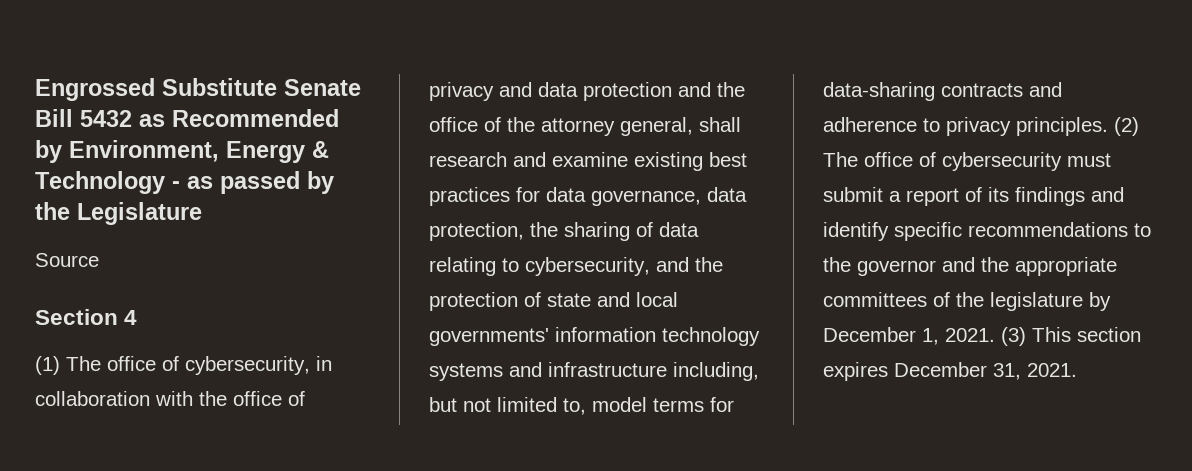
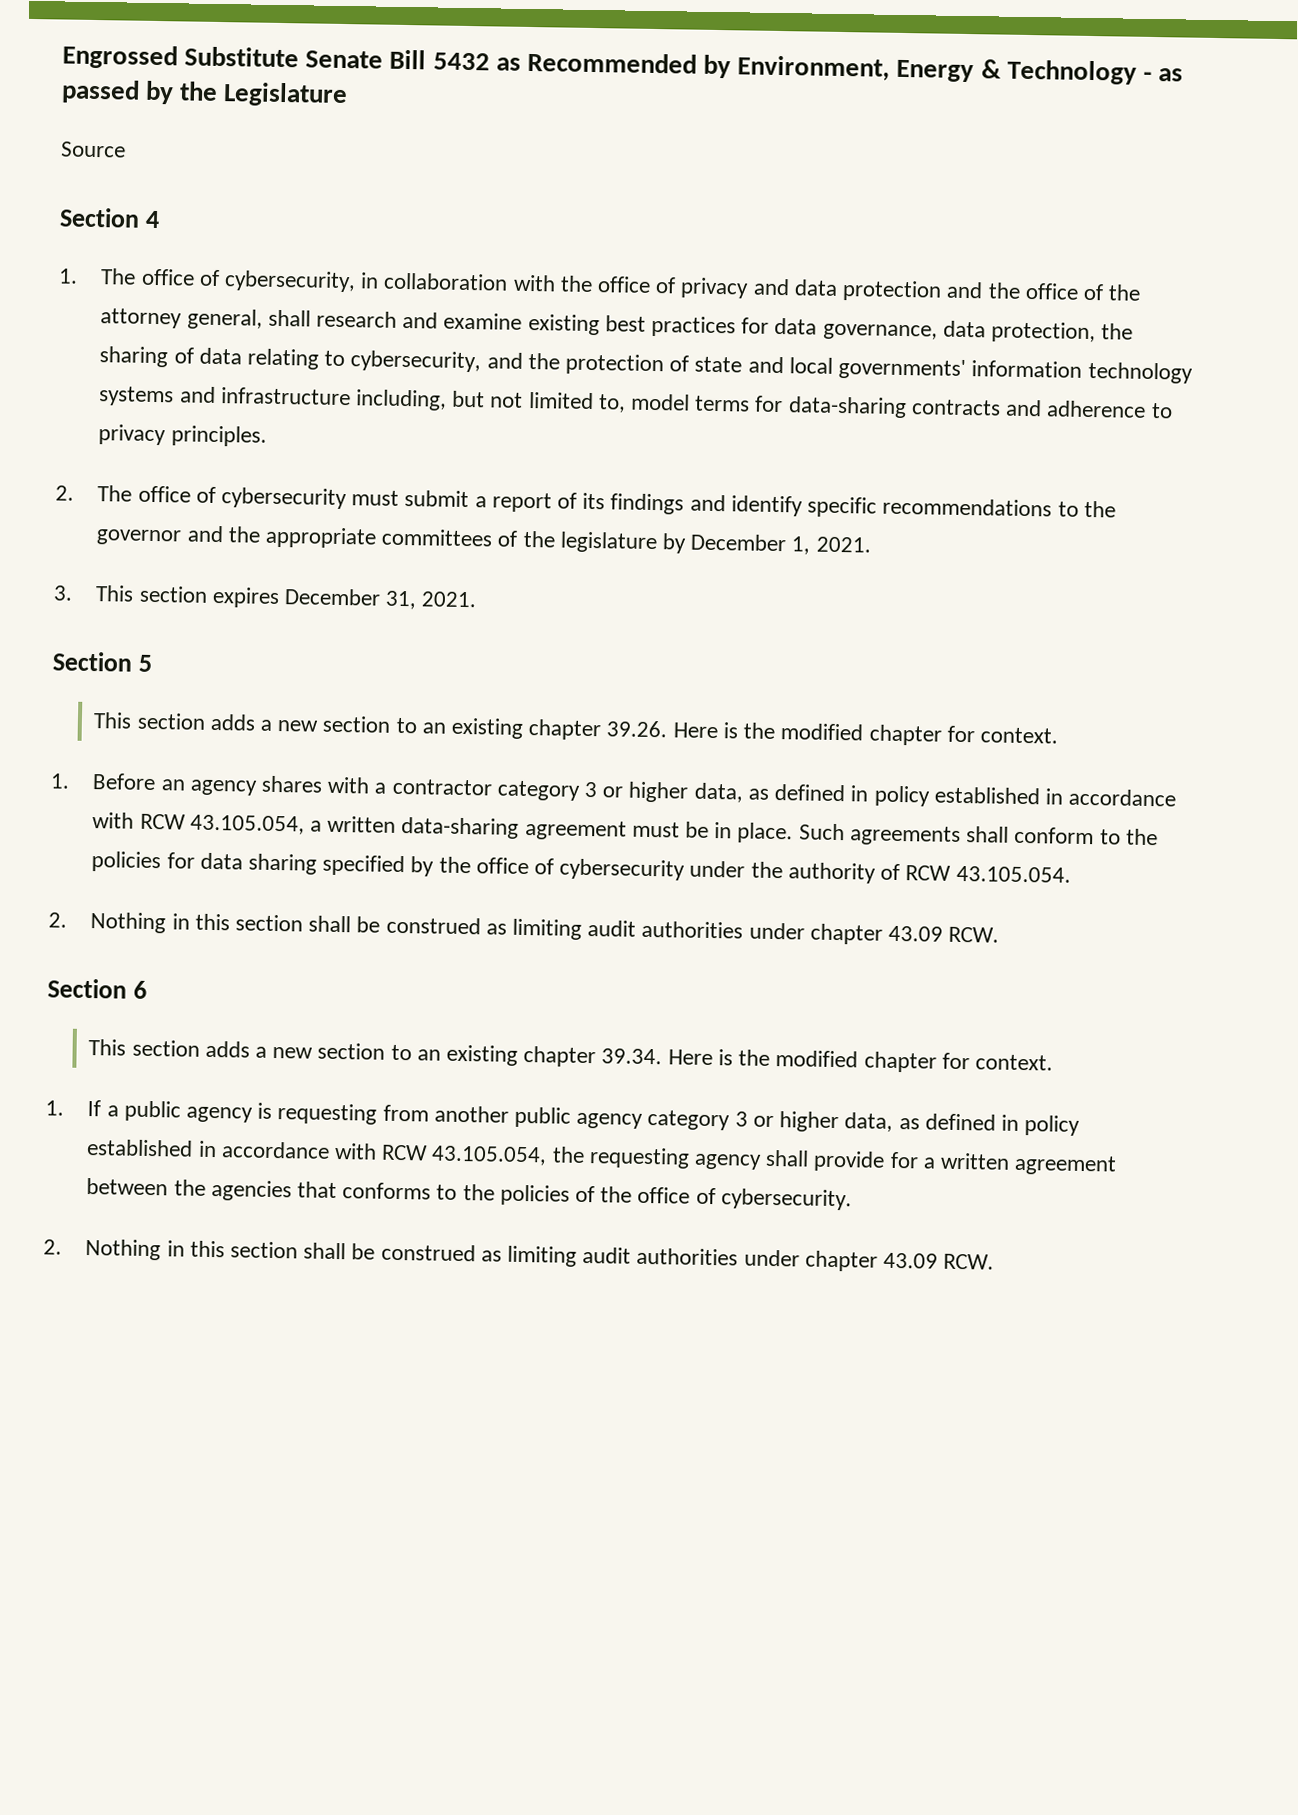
[35,356,60,375] (1) -> [58,268,78,284] 1.
[1114,117,1139,136] (2) -> [55,485,74,501] // 2.
[1001,327,1026,346] (3) -> [53,585,73,601] // 3.
(1077, 370) none -> [52,651,152,672] [93,712,1058,746] [50,773,1177,807] [92,812,1158,846] [91,851,1071,884] [48,912,1000,945] [47,978,147,999] [88,1039,1053,1073] [45,1100,1081,1136] [86,1139,1118,1176] [86,1178,852,1211] [43,1238,995,1272] // Section 5 // This section adds a new section to an existing chapter 39.26. Here is the modified chapter for context. // 1. Before an agency shares with a contractor category 3 or higher data, as defined in policy established in accordance with RCW 43.105.054, a written data-sharing agreement must be in place. Such agreements shall conform to the policies for data sharing specified by the office of cybersecurity under the authority of RCW 43.105.054. // 2. Nothing in this section shall be construed as limiting audit authorities under chapter 43.09 RCW. // Section 6 // This section adds a new section to an existing chapter 39.34. Here is the modified chapter for context. // 1. If a public agency is requesting from another public agency category 3 or higher data, as defined in policy established in accordance with RCW 43.105.054, the requesting agency shall provide for a written agreement between the agencies that conforms to the policies of the office of cybersecurity. // 2. Nothing in this section shall be construed as limiting audit authorities under chapter 43.09 RCW.

